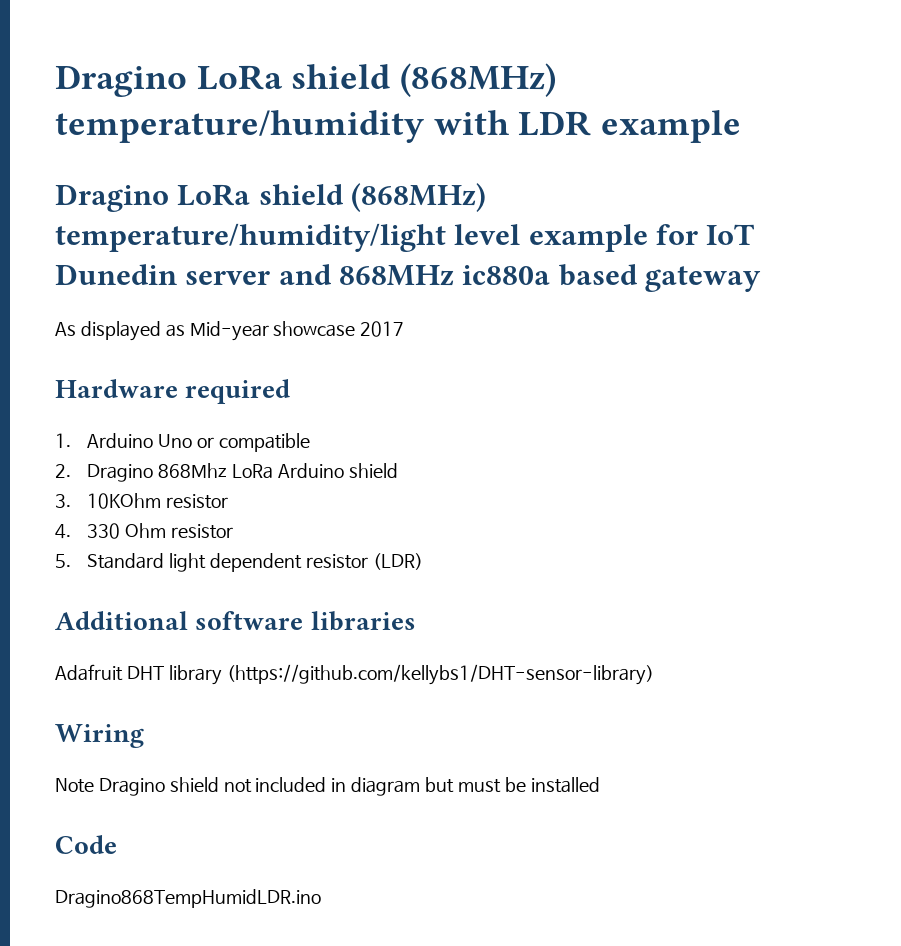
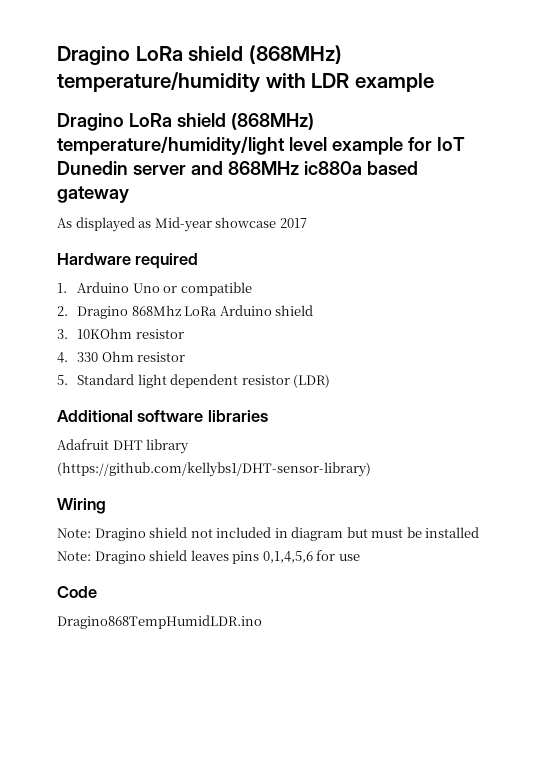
[55,778,94,793] Note -> [57,528,91,538] Note:
(600, 785) none -> [57,550,360,564] Note: Dragino shield leaves pins 0,1,4,5,6 for use

